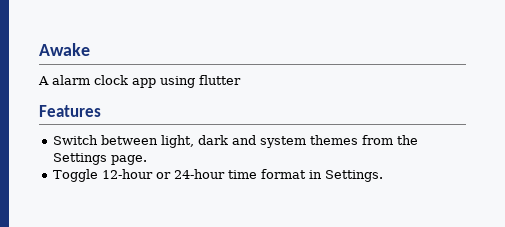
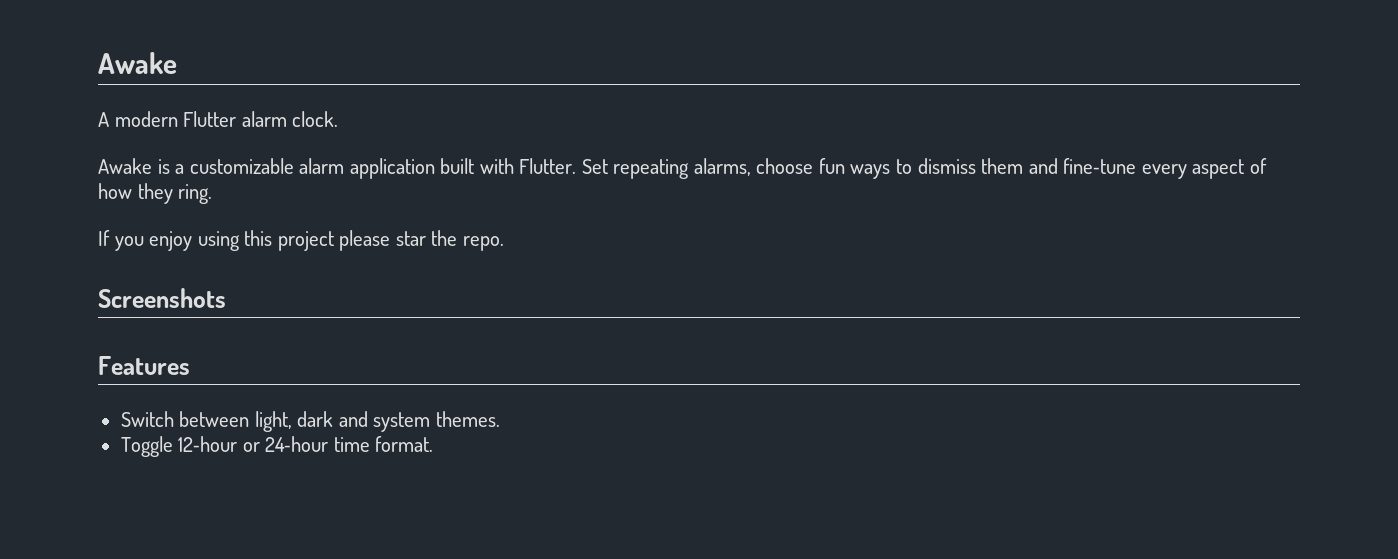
[52,75,241,88] alarm clock app using flutter -> [114,111,339,127] [98,158,1267,179] [98,183,213,204] [98,230,504,251] [98,288,226,308] modern Flutter alarm clock. // Awake is a customizable alarm application built with Flutter. Set repeating alarms, choose fun ways to dismiss them and fine‑tune every aspect of how they ring. // If you enjoy using this project please star the repo. // Screenshots
[309,135,418,145] [52,153,147,165] themes from the Settings page. -> [435,411,500,427] themes.
[260,169,383,182] format in Settings. -> [375,436,434,452] format.

